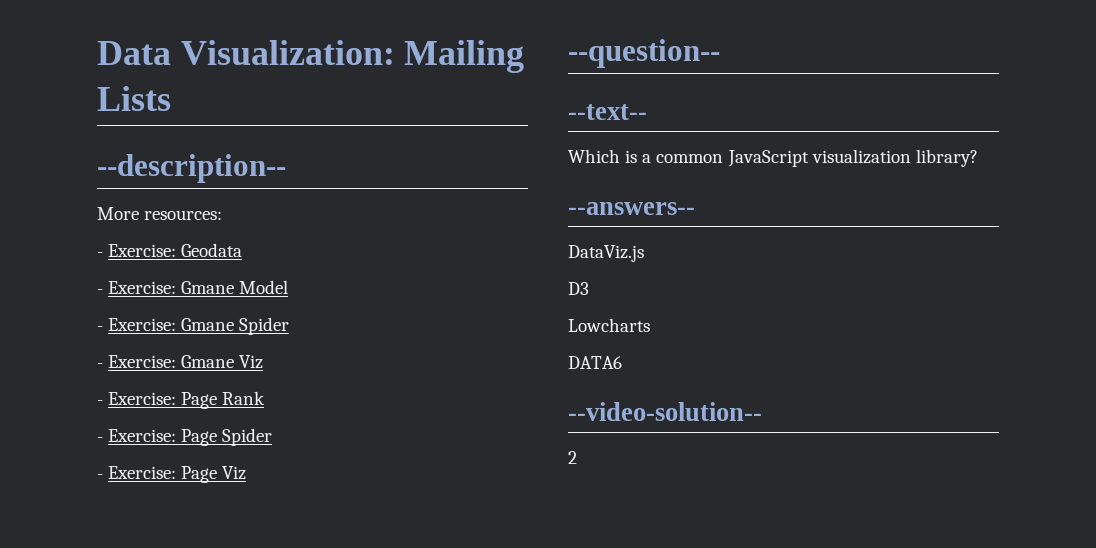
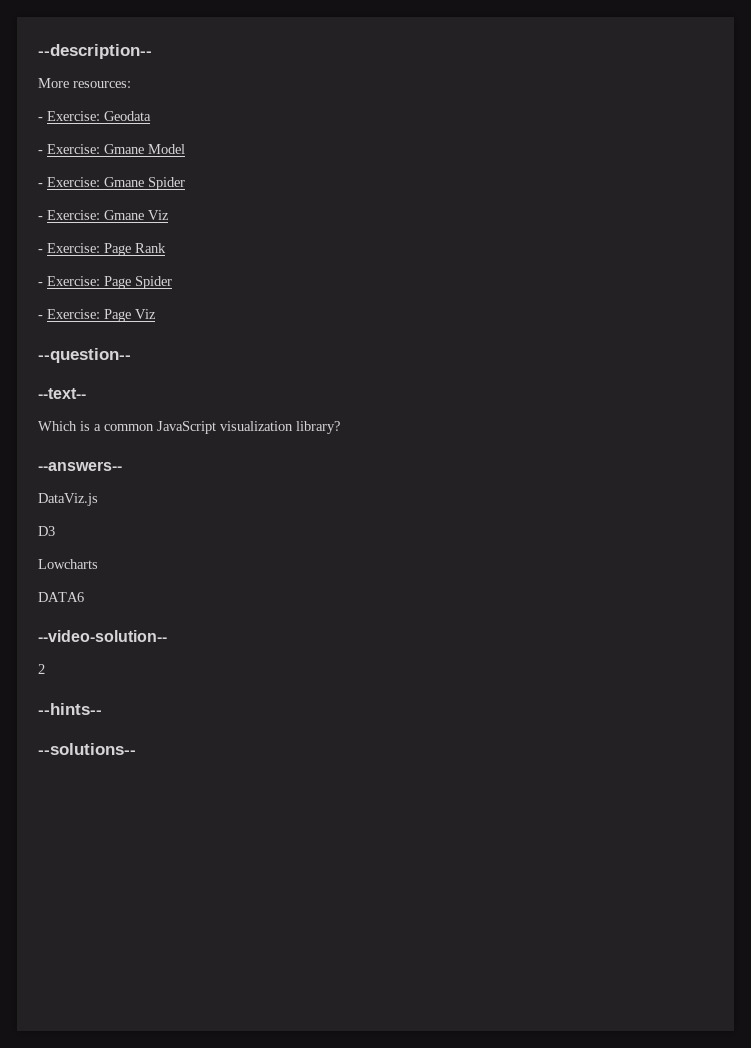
[97,40,525,73] [97,86,171,111] Data Visualization: Mailing Lists // -> (38, 51) none
(577, 457) none -> [38,703,102,715] [38,743,136,755] // --hints-- // --solutions--

